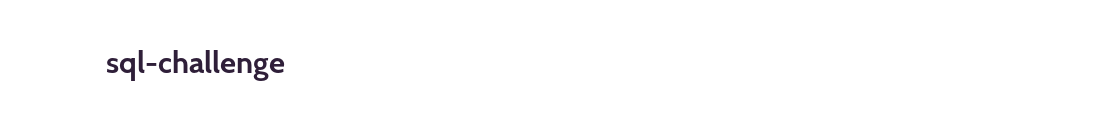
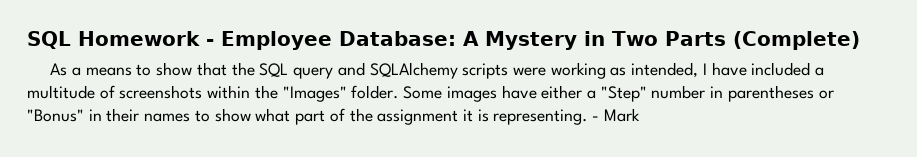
[106,50,285,81] sql-challenge -> [27,31,860,50] [50,62,825,79] [27,85,834,102] [27,108,640,125] SQL Homework - Employee Database: A Mystery in Two Parts (Complete) // As a means to show that the SQL query and SQLAlchemy scripts were working as intended, I have included a multitude of screenshots within the "Images" folder. Some images have either a "Step" number in parentheses or "Bonus" in their names to show what part of the assignment it is representing. - Mark

